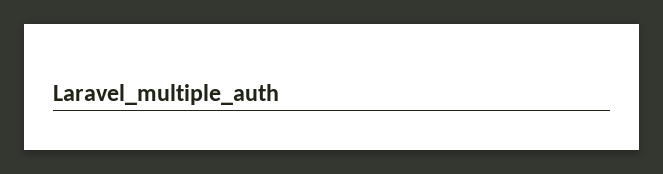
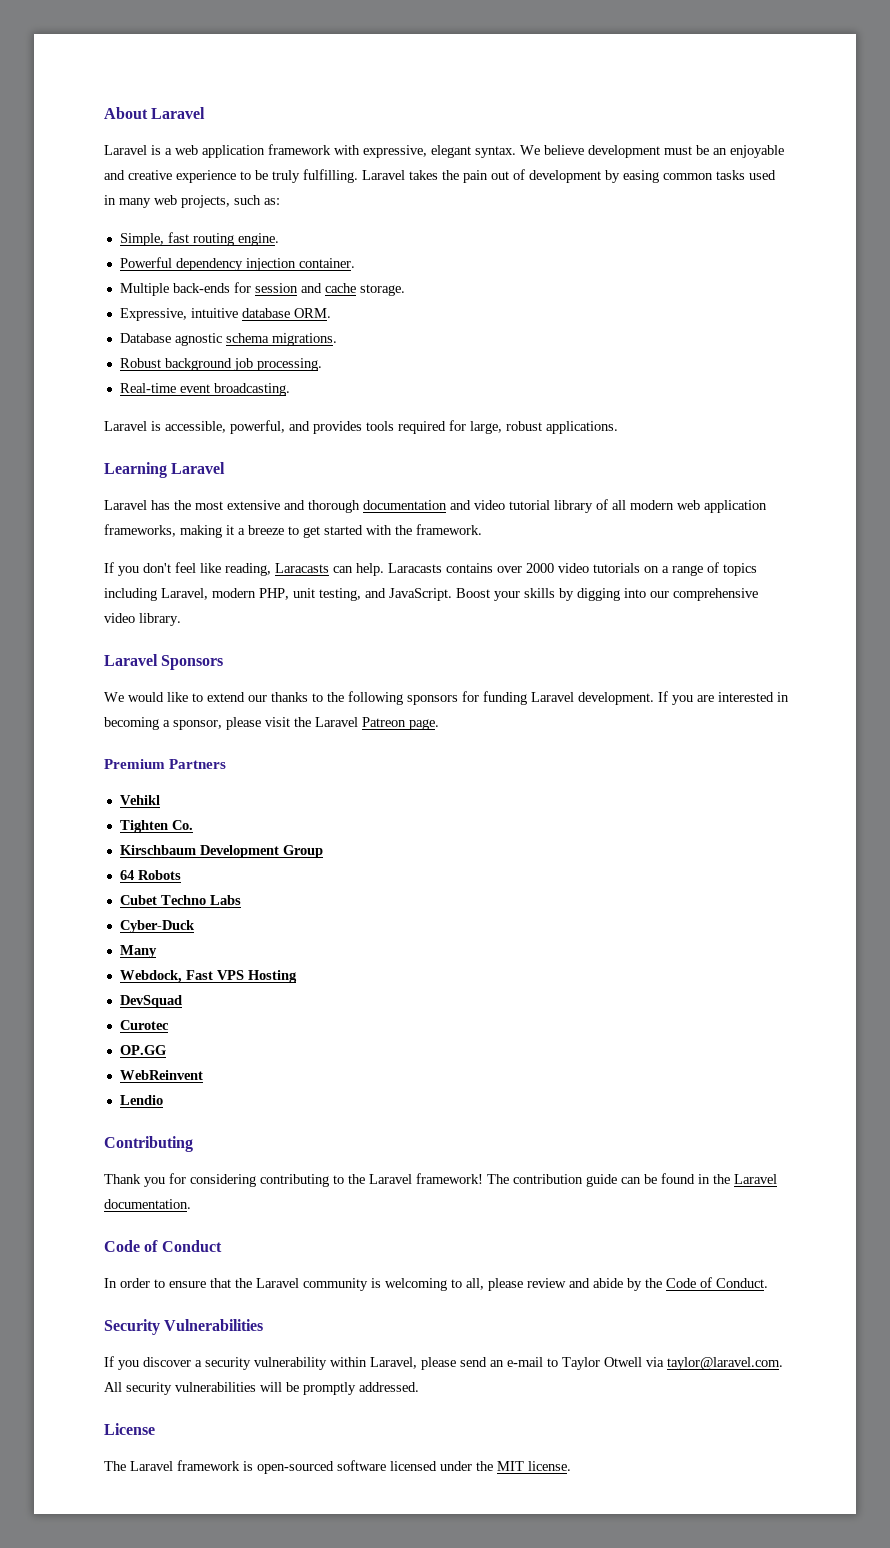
[53,84,279,105] Laravel_multiple_auth -> [104,107,206,119] [104,144,784,158] [104,169,776,183] [104,195,280,208] [119,232,279,246] [119,257,355,271] [119,282,405,296] [119,308,331,321] [119,333,337,346] [119,358,322,371] [119,383,290,396] [104,420,618,434] [104,462,226,478] [104,499,767,513] [104,524,482,538] [104,562,757,576] [104,588,758,601] [104,613,181,626] [104,654,224,670] [104,691,789,705] [104,717,439,730] [104,759,227,769] [119,795,160,805] [119,820,193,833] [119,845,323,858] [119,870,181,880] [119,895,241,905] [119,920,195,933] [119,945,157,958] [119,970,297,983] [119,995,182,1008] [119,1020,169,1030] [119,1045,166,1055] [119,1070,203,1080] [119,1095,163,1105] [104,1136,193,1152] [104,1173,777,1187] [104,1199,191,1209] [104,1240,222,1252] [104,1277,768,1291] [104,1319,264,1335] [104,1356,783,1370] [104,1382,419,1395] [104,1423,155,1435] [104,1460,571,1474] About Laravel // Laravel is a web application framework with expressive, elegant syntax. We believe development must be an enjoyable and creative experience to be truly fulfilling. Laravel takes the pain out of development by easing common tasks used in many web projects, such as: // Simple, fast routing engine. // Powerful dependency injection container. // Multiple back-ends for session and cache storage. // Expressive, intuitive database ORM. // Database agnostic schema migrations. // Robust background job processing. // Real-time event broadcasting. // Laravel is accessible, powerful, and provides tools required for large, robust applications. // Learning Laravel // Laravel has the most extensive and thorough documentation and video tutorial library of all modern web application frameworks, making it a breeze to get started with the framework. // If you don't feel like reading, Laracasts can help. Laracasts contains over 2000 video tutorials on a range of topics including Laravel, modern PHP, unit testing, and JavaScript. Boost your skills by digging into our comprehensive video library. // Laravel Sponsors // We would like to extend our thanks to the following sponsors for funding Laravel development. If you are interested in becoming a sponsor, please visit the Laravel Patreon page. // Premium Partners // Vehikl // Tighten Co. // Kirschbaum Development Group // 64 Robots // Cubet Techno Labs // Cyber-Duck // Many // Webdock, Fast VPS Hosting // DevSquad // Curotec // OP.GG // WebReinvent // Lendio // Contributing // Thank you for considering contributing to the Laravel framework! The contribution guide can be found in the Laravel documentation. // Code of Conduct // In order to ensure that the Laravel community is welcoming to all, please review and abide by the Code of Conduct. // Security Vulnerabilities // If you discover a security vulnerability within Laravel, please send an e-mail to Taylor Otwell via taylor@laravel.com. All security vulnerabilities will be promptly addressed. // License // The Laravel framework is open-sourced software licensed under the MIT license.

